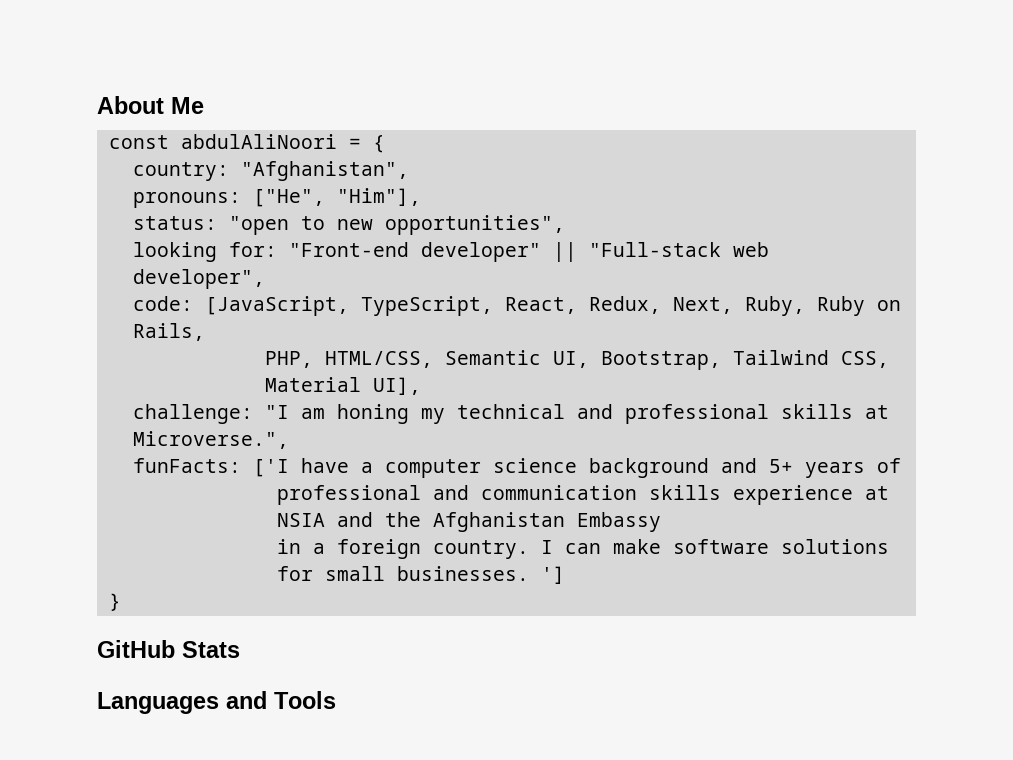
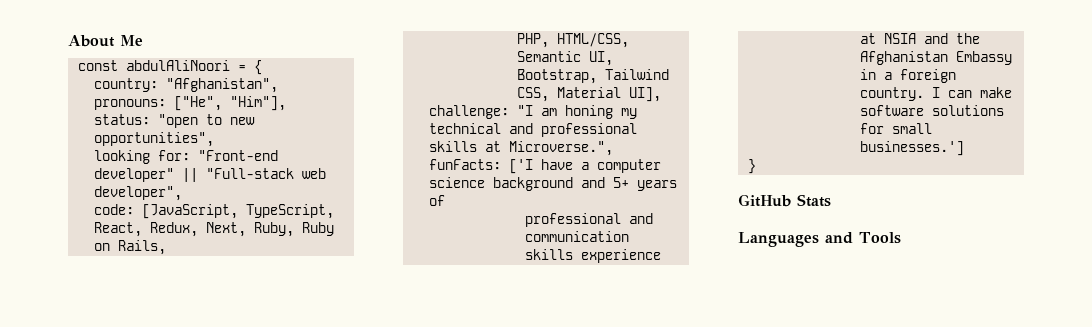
[397,566,566,584] businesses. '] -> [859,141,964,156] businesses.']

